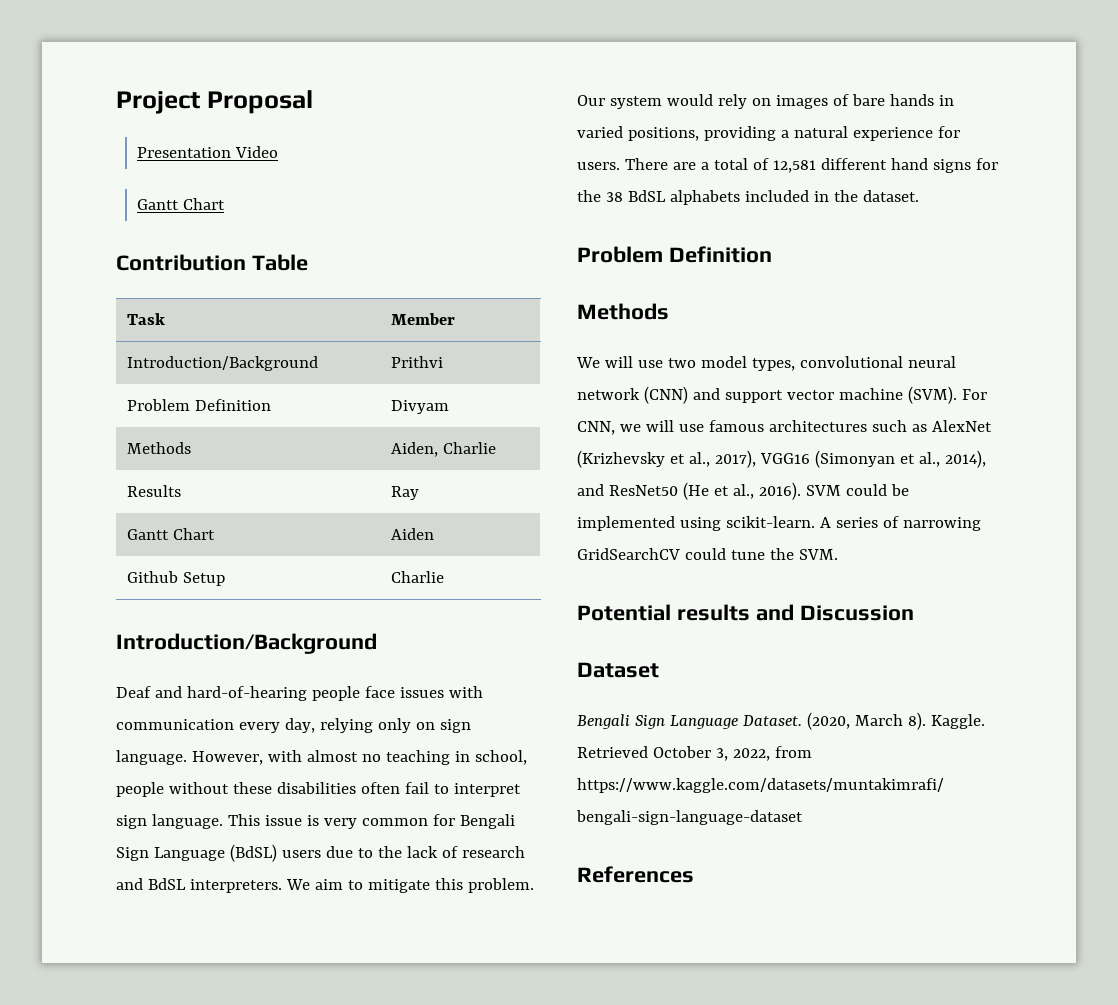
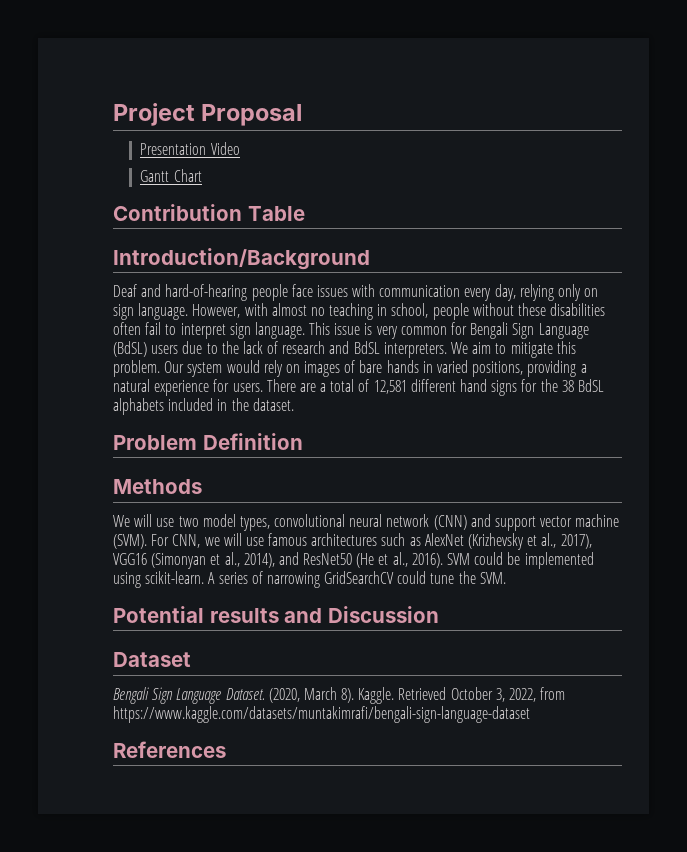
[127,313,166,325] [391,313,456,325] [127,356,319,371] [391,356,444,368] [127,399,272,411] [391,400,450,414] [127,442,192,454] [391,442,497,457] [127,485,182,497] [391,486,420,500] [127,528,216,540] [391,528,435,540] [127,571,226,586] [391,571,445,583] // Task | Member // Introduction/Background | Prithvi // Problem Definition | Divyam // Methods | Aiden, Charlie // Results | Ray // Gantt Chart | Aiden // Github Setup | Charlie -> (305, 213) none

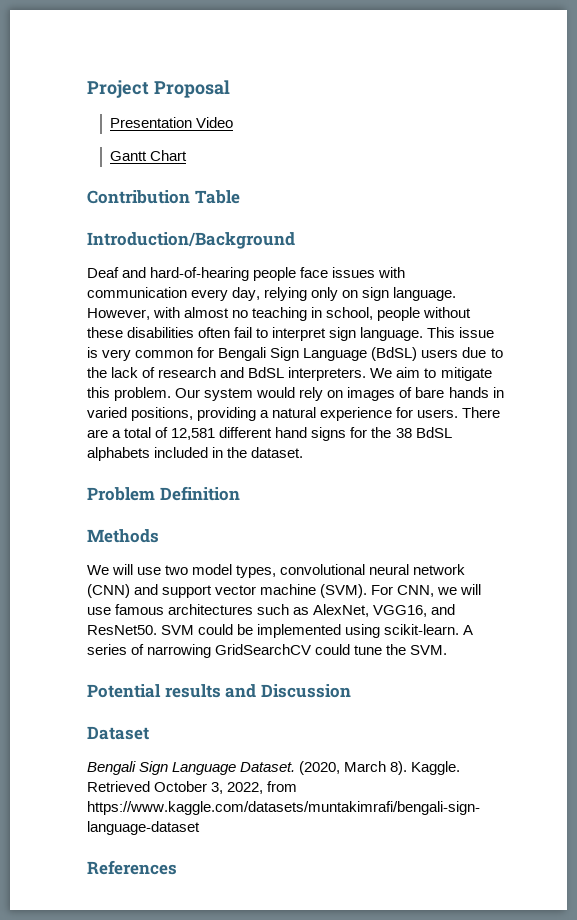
[424,533,592,550] [113,552,443,569] AlexNet (Krizhevsky et al., 2017), VGG16 (Simonyan et al., 2014), and ResNet50 (He et al., 2016). -> [313,604,456,617] [87,625,157,635] AlexNet, VGG16, and ResNet50.

